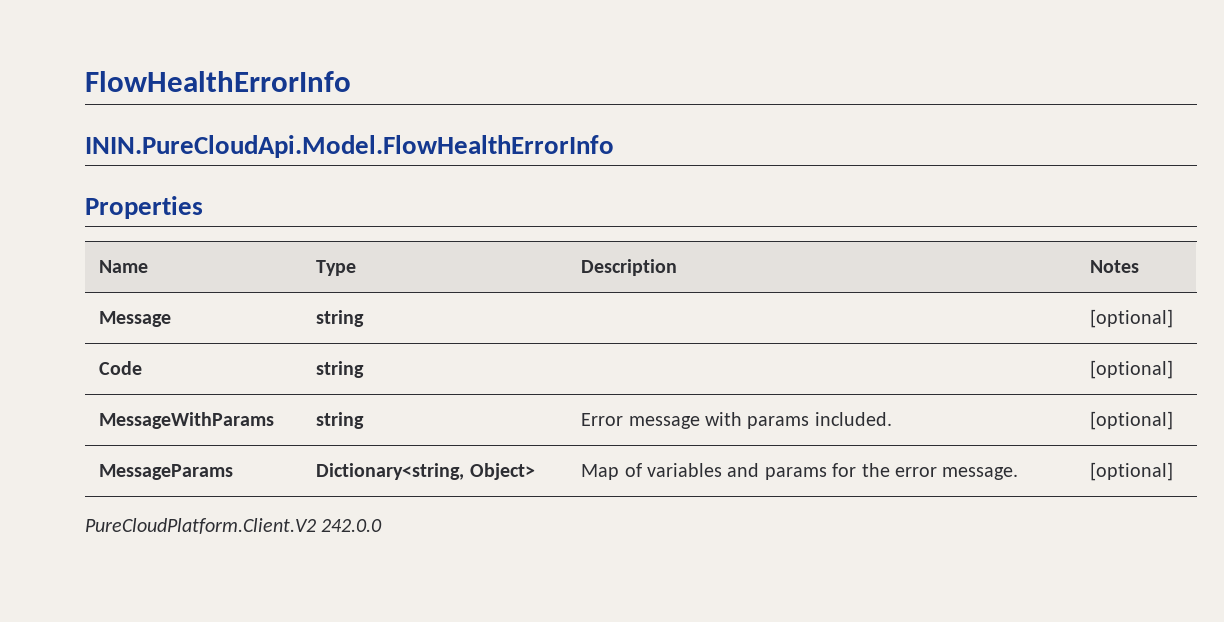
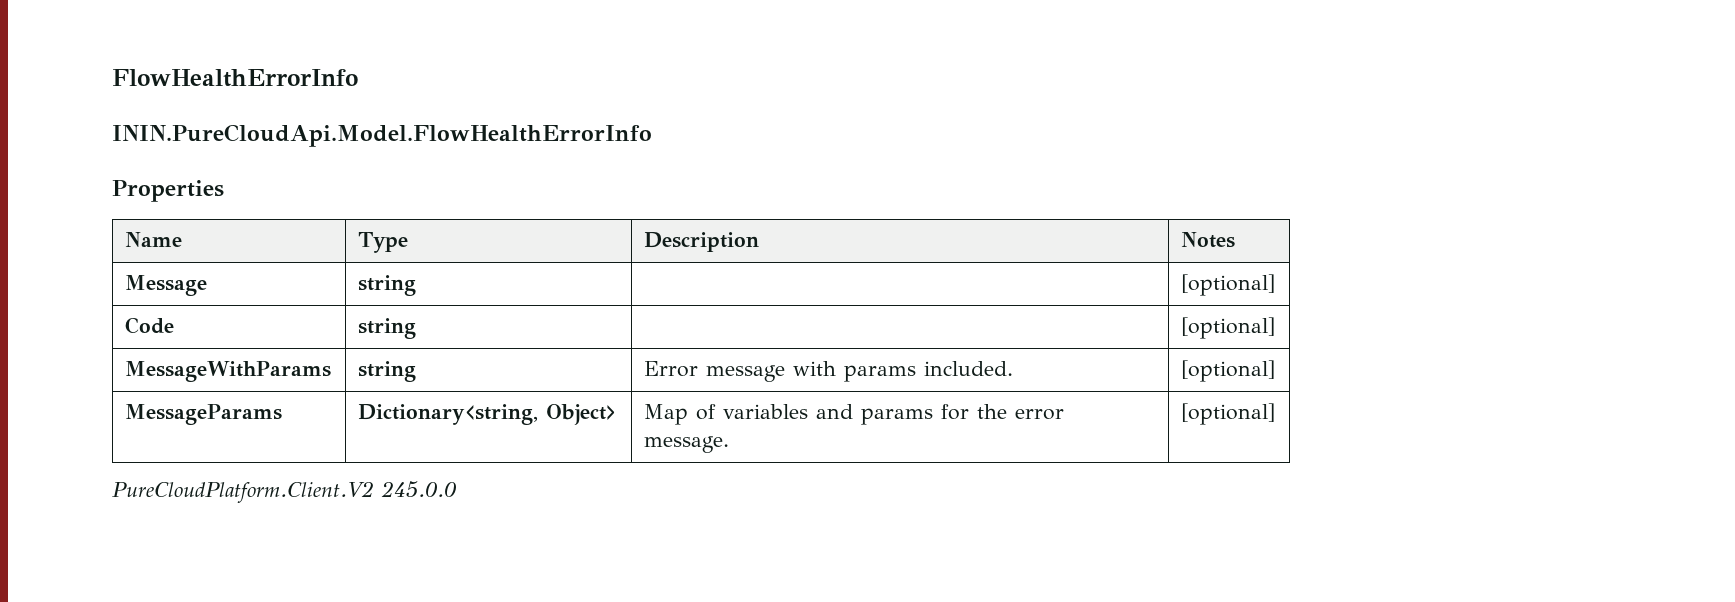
[321,519,383,532] 242.0.0 -> [381,481,457,498] 245.0.0

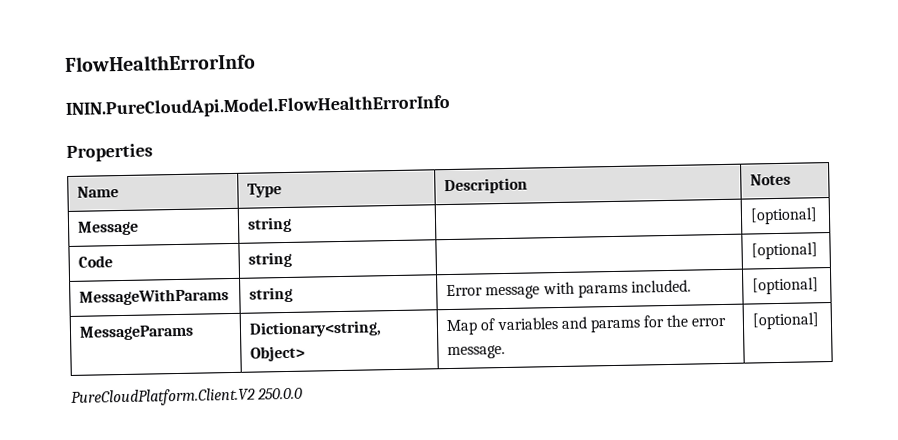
[381,481,457,498] 245.0.0 -> [257,387,304,400] 250.0.0

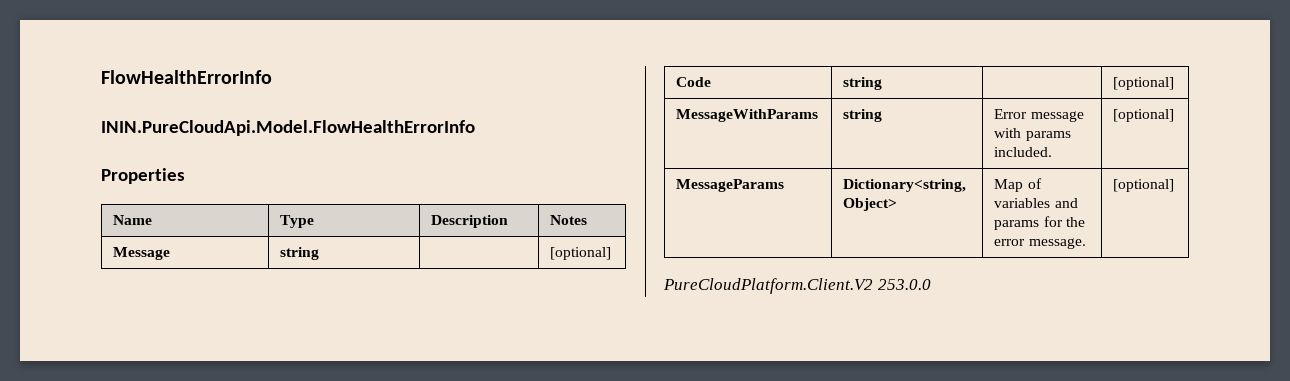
[257,387,304,400] 250.0.0 -> [877,279,931,290] 253.0.0

